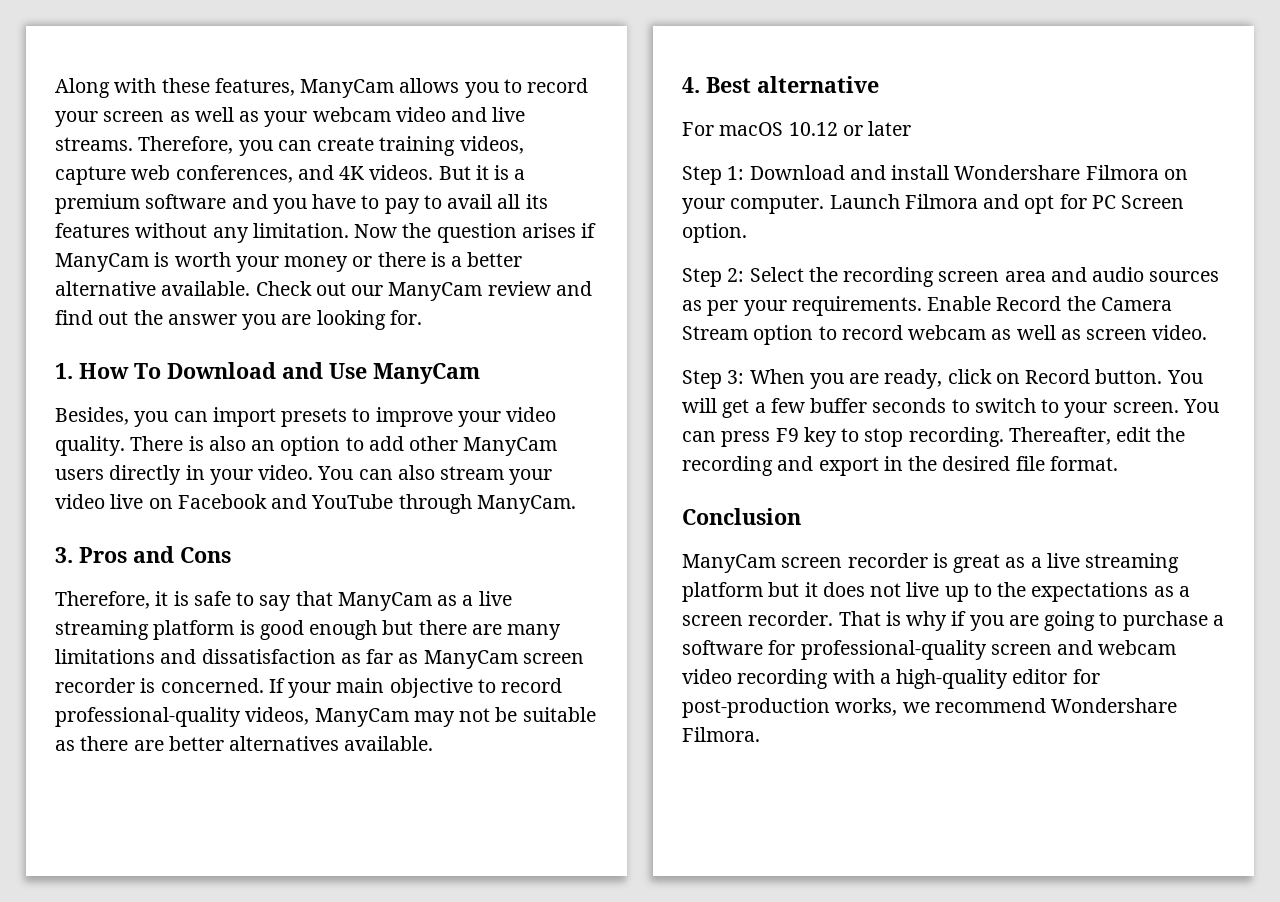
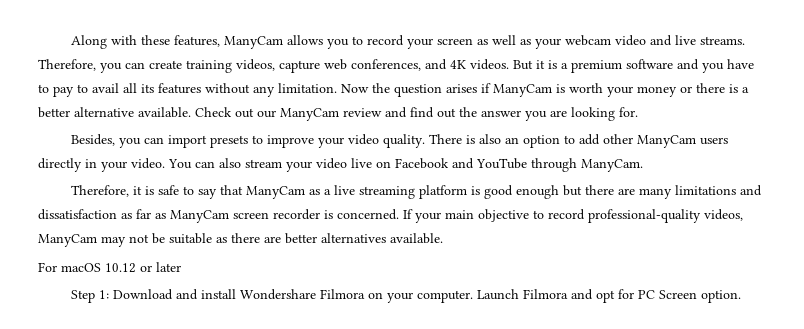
[55,362,480,384] // 1. How To Download and Use ManyCam -> (638, 112) none
[55,546,231,563] // 3. Pros and Cons -> (643, 165) none
[682,76,879,93] // 4. Best alternative -> (443, 238) none
[682,267,1220,287] [682,296,1172,316] [682,325,1208,345] [682,369,1203,389] [682,398,1219,418] [682,427,1186,447] [682,456,1118,476] [682,508,801,525] [682,553,1180,573] [682,582,1190,602] [682,611,1224,631] [682,640,1177,660] [682,669,1100,689] [682,698,1178,718] [682,727,760,742] // Step 2: Select the recording screen area and audio sources as per your requirements. Enable Record the Camera Stream option to record webcam as well as screen video. // Step 3: When you are ready, click on Record button. You will get a few buffer seconds to switch to your screen. You can press F9 key to stop recording. Thereafter, edit the recording and export in the desired file format. // Conclusion // ManyCam screen recorder is great as a live streaming platform but it does not live up to the expectations as a screen recorder. That is why if you are going to purchase a software for professional-quality screen and webcam video recording with a high-quality editor for post-production works, we recommend Wondershare Filmora. -> (742, 296) none

